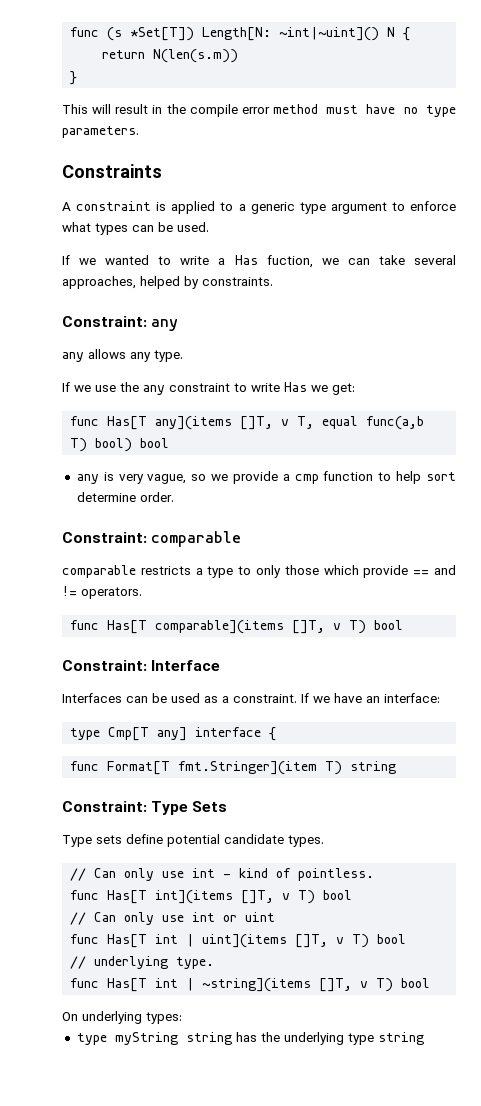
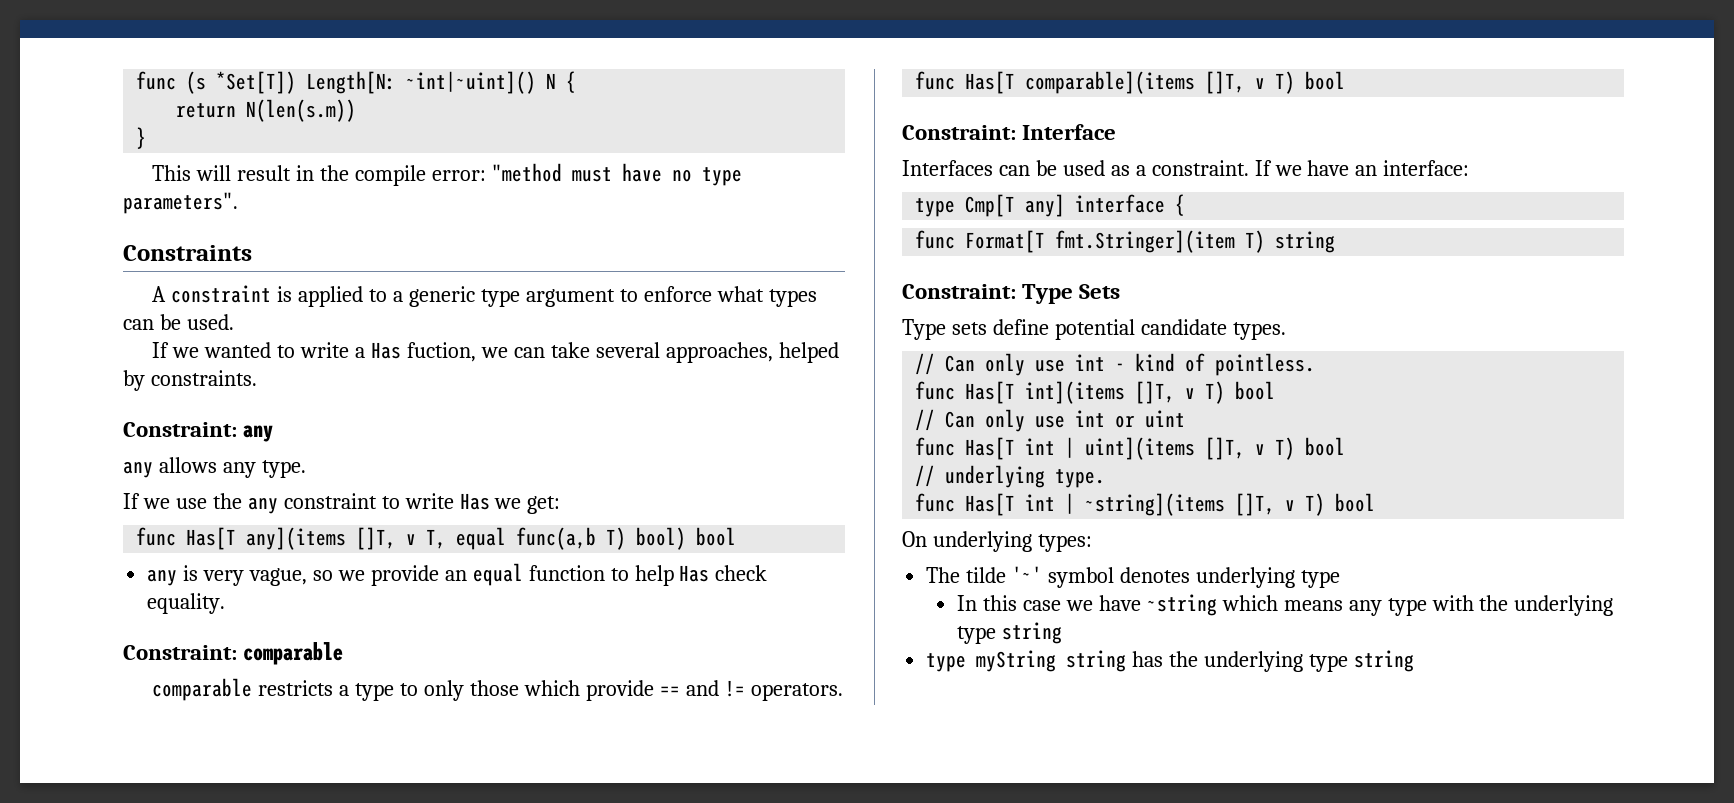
[241,104,318,114] error method -> [431,163,562,182] error: "method
[62,126,139,138] parameters. -> [123,192,238,214] parameters".
[282,474,319,484] a cmp -> [444,563,523,586] an equal
[425,472,456,481] [76,492,174,502] sort determine order. -> [679,565,768,582] [147,593,226,614] Has check equality.
(182, 1018) none -> [926,566,1340,588] [957,594,1614,616] [957,622,1063,644] // The tilde '~' symbol denotes underlying type // In this case we have ~string which means any type with the underlying type string

